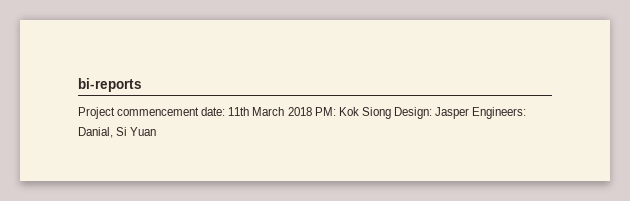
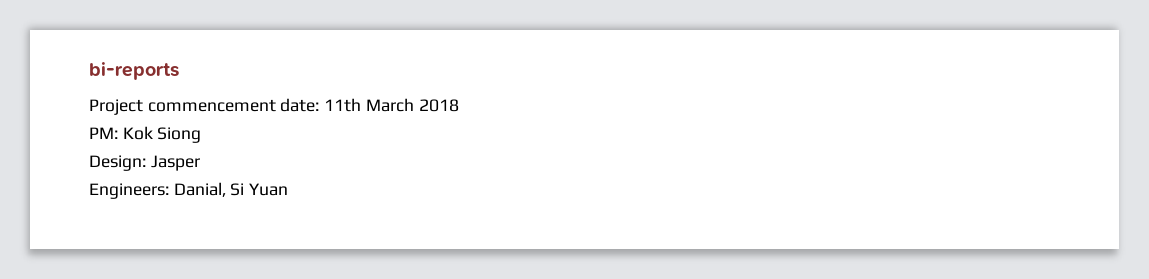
(312, 111) none -> (459, 105) //
(391, 113) none -> (202, 135) //
(470, 113) none -> (200, 163) //

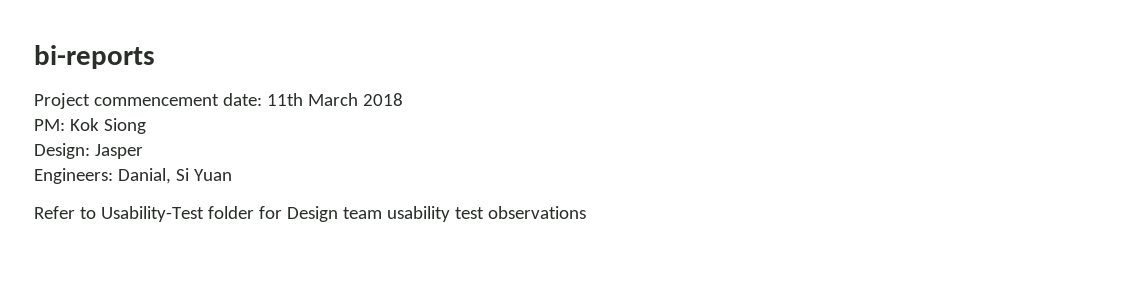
(289, 189) none -> [34,206,586,222] // Refer to Usability-Test folder for Design team usability test observations

